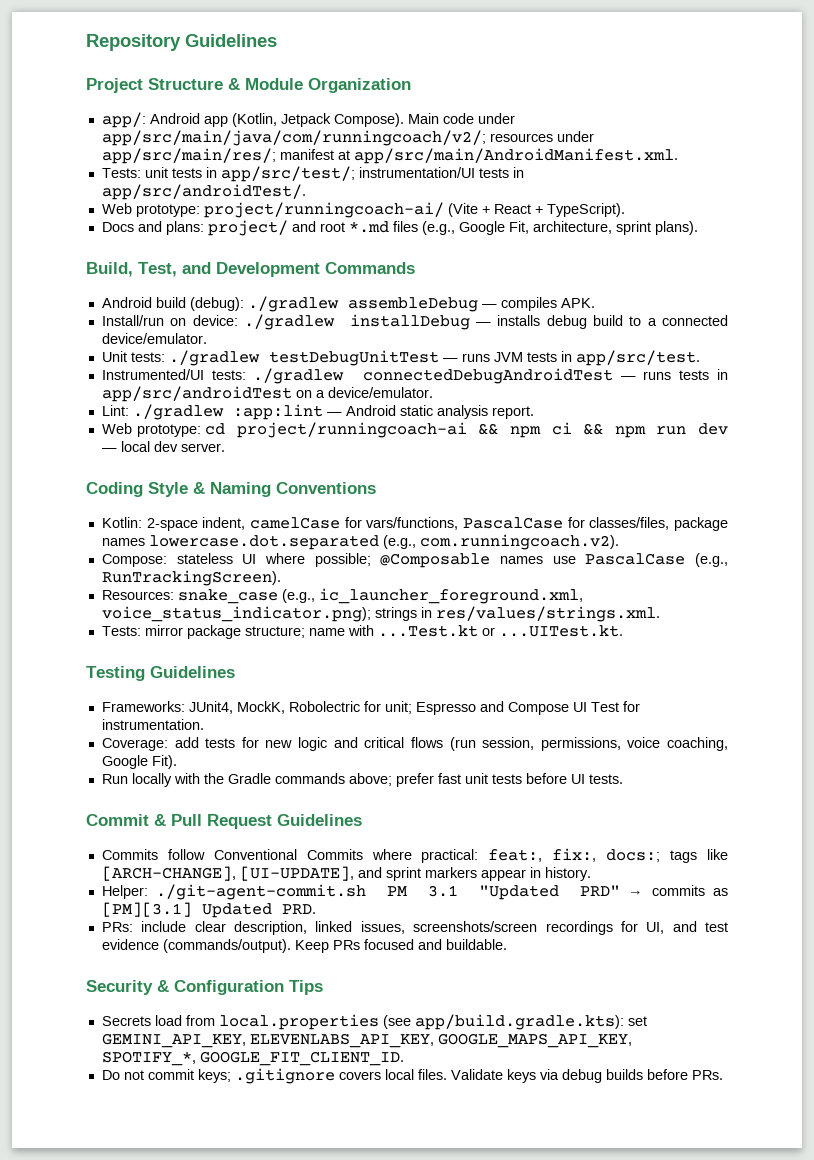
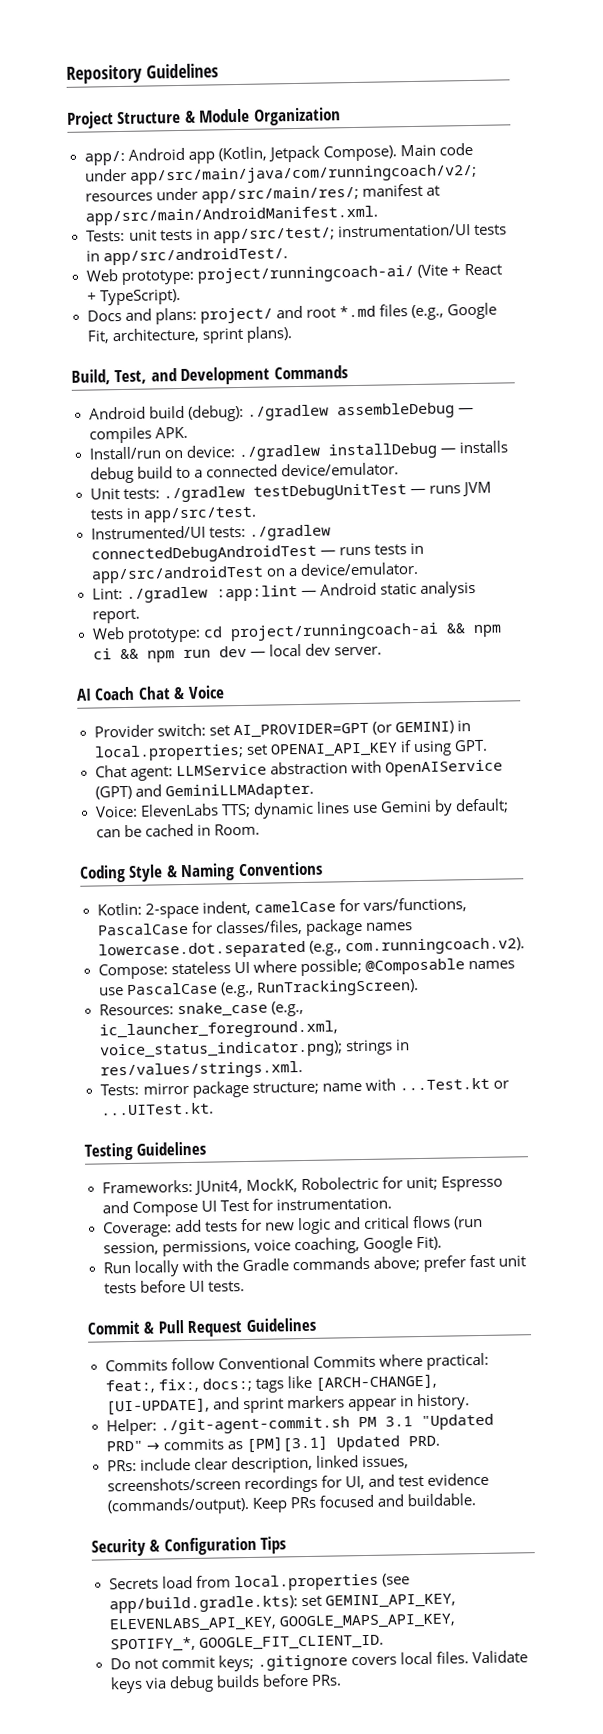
(225, 447) none -> [76,685,225,701] [93,720,471,739] [93,739,488,762] [94,759,503,781] [94,782,314,801] [94,798,509,819] [95,823,260,838] // AI Coach Chat & Voice // Provider switch: set AI_PROVIDER=GPT (or GEMINI) in local.properties; set OPENAI_API_KEY if using GPT. // Chat agent: LLMService abstraction with OpenAIService (GPT) and GeminiLLMAdapter. // Voice: ElevenLabs TTS; dynamic lines use Gemini by default; can be cached in Room.

